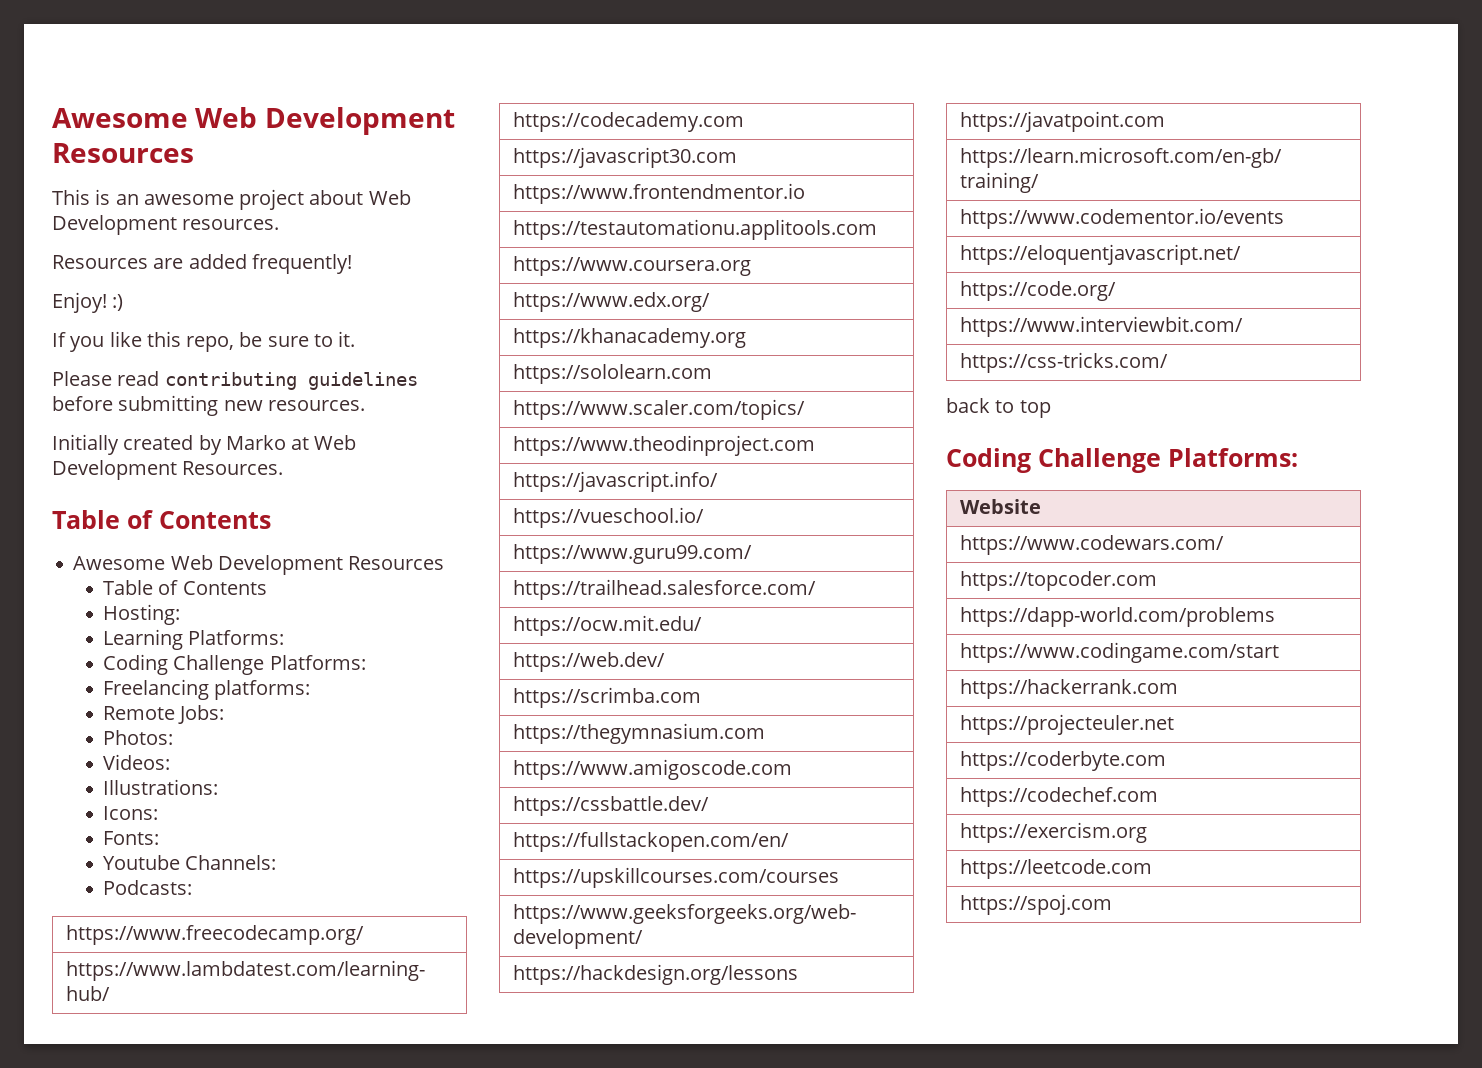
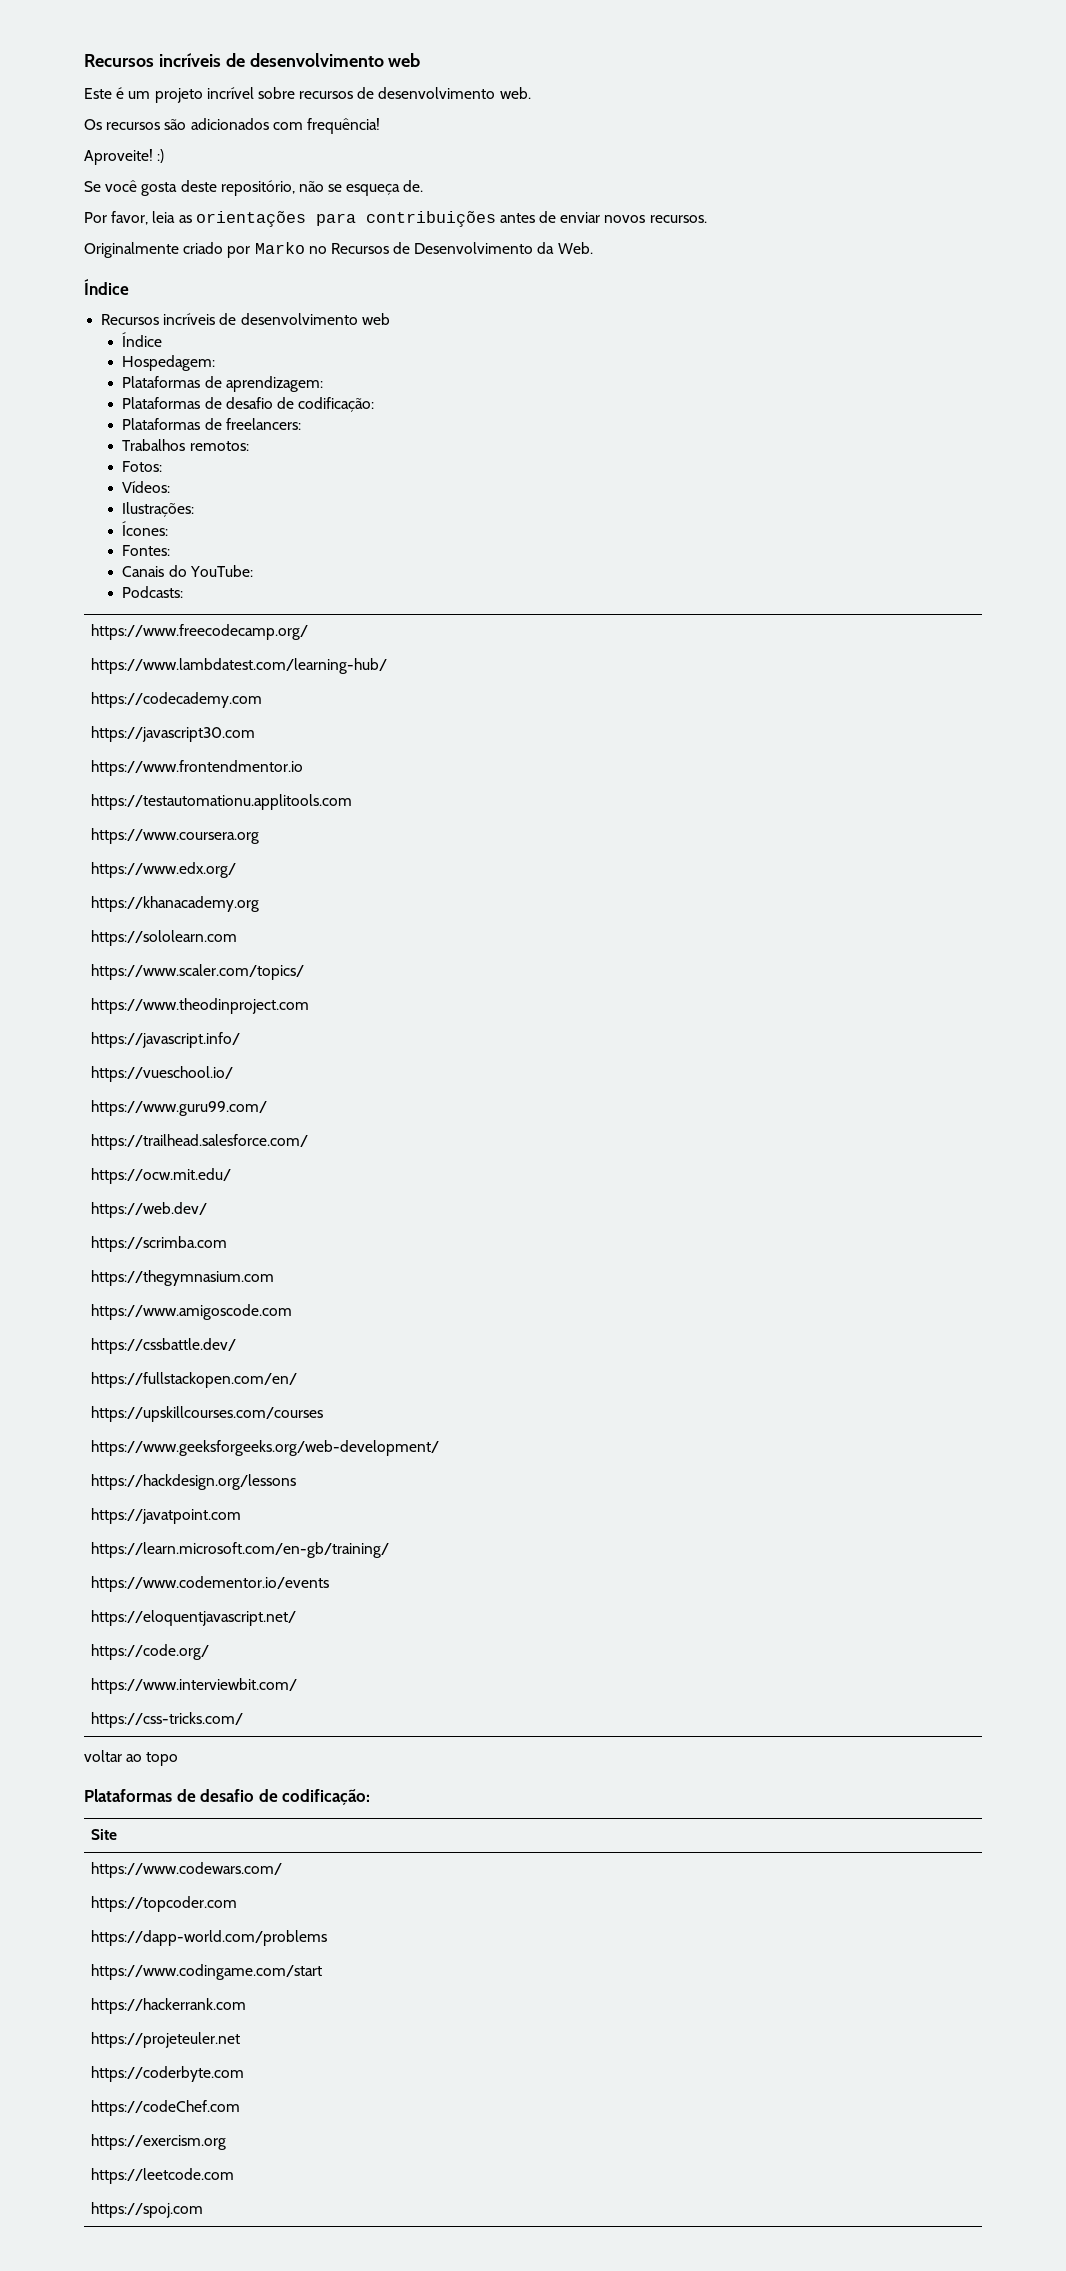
[52,107,455,135] [52,143,194,163] [52,189,411,210] [52,215,280,235] [52,254,352,274] [52,292,124,313] [52,331,356,352] [52,371,418,390] [52,395,365,416] [52,434,357,455] [52,460,284,480] [52,510,271,529] [73,555,445,575] [103,580,267,595] [103,604,181,625] [103,629,285,650] [103,654,366,675] [103,679,311,700] [103,705,225,724] [103,730,174,745] [103,754,171,770] [103,779,219,795] [103,806,159,820] [103,831,160,845] [103,855,277,870] Awesome Web Development Resources // This is an awesome project about Web Development resources. // Resources are added frequently! // Enjoy! :) // If you like this repo, be sure to it. // Please read contributing guidelines before submitting new resources. // Initially created by Marko at Web Development Resources. // Table of Contents // Awesome Web Development Resources // Table of Contents // Hosting: // Learning Platforms: // Coding Challenge Platforms: // Freelancing platforms: // Remote Jobs: // Photos: // Videos: // Illustrations: // Icons: // Fonts: // Youtube Channels: -> [84,53,421,67] [84,87,531,103] [84,118,380,134] [84,149,165,165] [84,180,424,196] [84,211,707,227] [84,242,593,258] [84,279,129,295] [101,313,390,325] [122,332,163,347] [122,355,216,371] [122,376,323,392] [122,397,375,412] [122,418,301,430] [122,439,249,451] [122,461,163,472] [122,481,171,493] [122,502,195,517] [122,521,169,536] [122,545,171,556] [122,565,253,577] Recursos incríveis de desenvolvimento web // Este é um projeto incrível sobre recursos de desenvolvimento web. // Os recursos são adicionados com frequência! // Aproveite! :) // Se você gosta deste repositório, não se esqueça de. // Por favor, leia as orientações para contribuições antes de enviar novos recursos. // Originalmente criado por Marko no Recursos de Desenvolvimento da Web. // Índice // Recursos incríveis de desenvolvimento web // Índice // Hospedagem: // Plataformas de aprendizagem: // Plataformas de desafio de codificação: // Plataformas de freelancers: // Trabalhos remotos: // Fotos: // Vídeos: // Ilustrações: // Ícones: // Fontes: // Canais do YouTube:
[946,398,1051,418] [946,448,1298,473] [959,499,1041,514] back to top // Coding Challenge Platforms: // Website -> [84,1750,179,1766] [84,1789,371,1805] [91,1829,118,1840] voltar ao topo // Plataformas de desafio de codificação: // Site
[959,714,1174,735] https://projecteuler.net -> [91,2032,241,2048] https://projeteuler.net
[959,787,1158,807] https://codechef.com -> [91,2100,241,2116] https://codeChef.com

